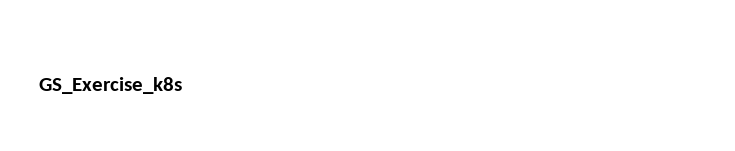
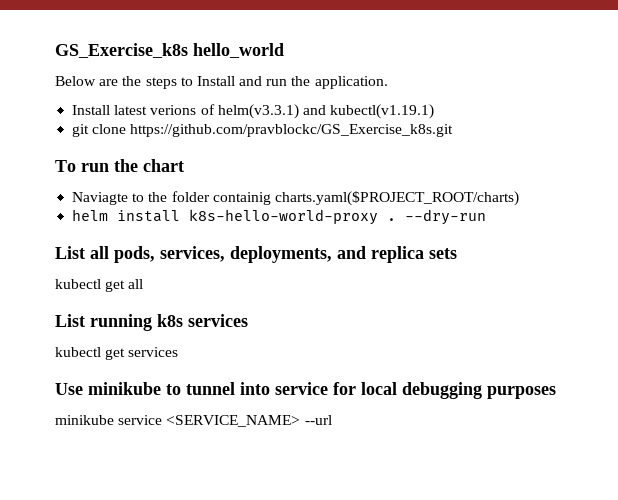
(182, 85) none -> [193,43,284,58] [55,76,388,89] [72,104,435,119] [72,124,454,137] [55,159,184,172] [72,191,519,206] [72,209,487,225] [55,246,457,263] [55,279,144,292] [55,314,248,331] [55,347,179,360] [55,382,556,399] [55,415,332,427] hello_world // Below are the steps to Install and run the application. // Install latest verions of helm(v3.3.1) and kubectl(v1.19.1) // git clone https://github.com/pravblockc/GS_Exercise_k8s.git // To run the chart // Naviagte to the folder containig charts.yaml($PROJECT_ROOT/charts) // helm install k8s-hello-world-proxy . --dry-run // List all pods, services, deployments, and replica sets // kubectl get all // List running k8s services // kubectl get services // Use minikube to tunnel into service for local debugging purposes // minikube service <SERVICE_NAME> --url

